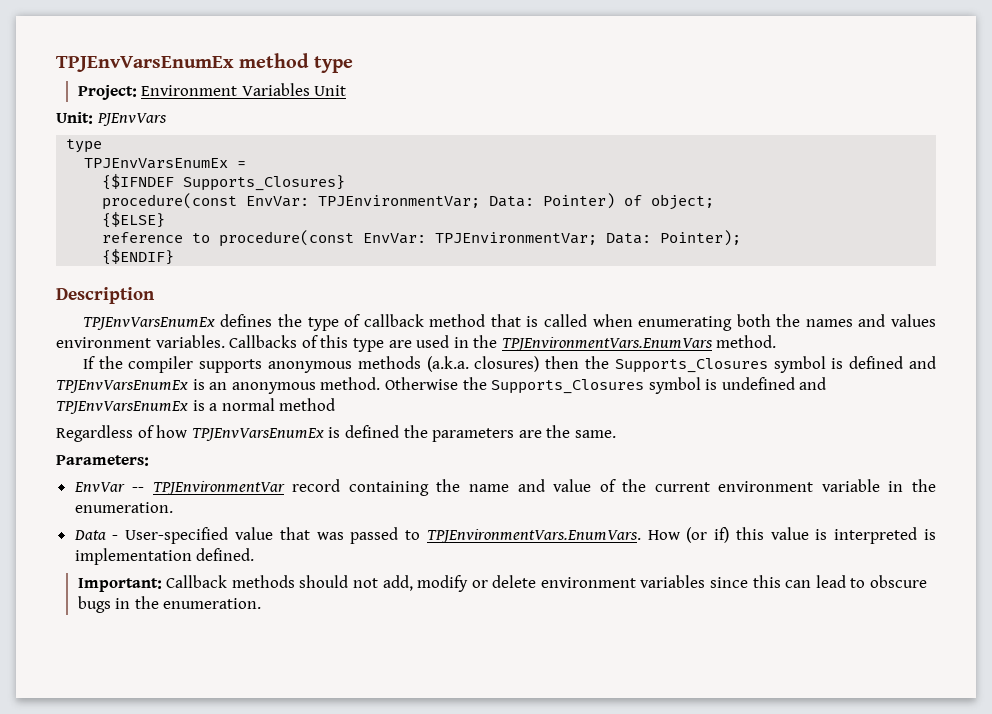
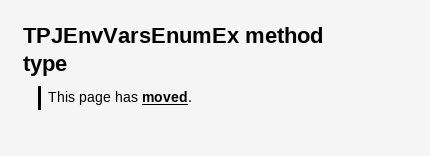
[77,83,347,100] [56,112,167,126] [66,139,103,153] [84,158,247,169] [102,174,346,191] [102,193,715,210] [102,212,166,228] [102,230,742,247] [102,249,175,265] [56,287,155,304] [82,314,936,331] [56,335,777,352] [82,356,937,373] [56,377,827,394] [56,398,336,414] [56,425,616,442] [56,455,149,466] [73,479,936,496] [74,502,173,513] [73,527,936,544] [74,548,255,565] [77,575,927,592] [77,596,262,613] Project: Environment Variables Unit // Unit: PJEnvVars // type // TPJEnvVarsEnumEx = // {$IFNDEF Supports_Closures} // procedure(const EnvVar: TPJEnvironmentVar; Data: Pointer) of object; // {$ELSE} // reference to procedure(const EnvVar: TPJEnvironmentVar; Data: Pointer); // {$ENDIF} // Description // TPJEnvVarsEnumEx defines the type of callback method that is called when enumerating both the names and values environment variables. Callbacks of this type are used in the TPJEnvironmentVars.EnumVars method. // If the compiler supports anonymous methods (a.k.a. closures) then the Supports_Closures symbol is defined and TPJEnvVarsEnumEx is an anonymous method. Otherwise the Supports_Closures symbol is undefined and TPJEnvVarsEnumEx is a normal method // Regardless of how TPJEnvVarsEnumEx is defined the parameters are the same. // Parameters: // EnvVar -- TPJEnvironmentVar record containing the name and value of the current environment variable in the enumeration. // Data - User-specified value that was passed to TPJEnvironmentVars.EnumVars. How (or if) this value is interpreted is implementation defined. // Important: Callback methods should not add, modify or delete environment variables since this can lead to obscure bugs in the enumeration. -> [48,91,193,105] This page has moved.

